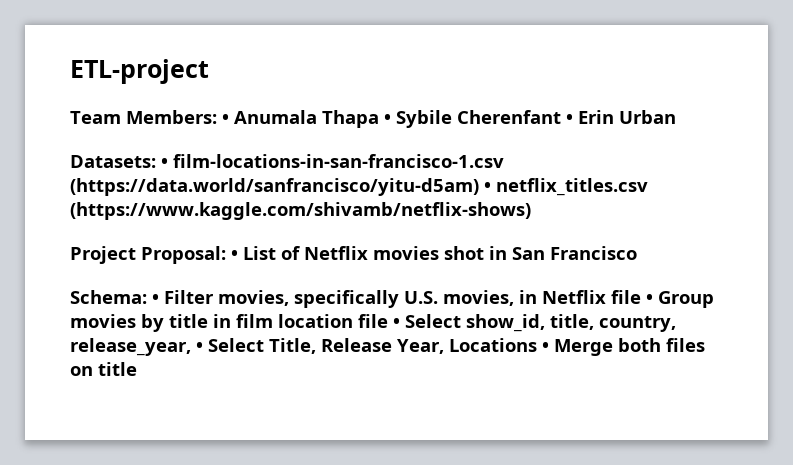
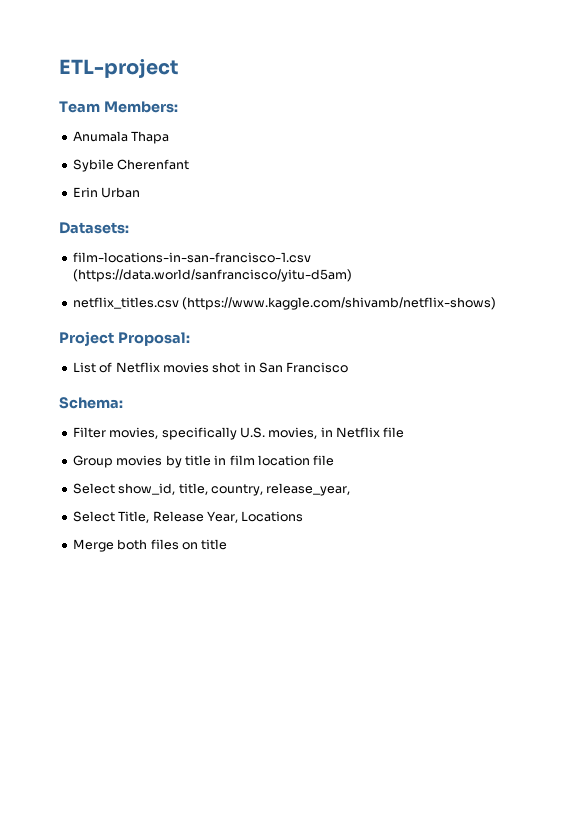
[222,114,229,124] • -> (178, 107) //
[384,114,391,124] • -> (170, 137) //
[566,114,573,124] • -> (190, 164) //
[161,158,168,168] • -> (129, 228) //
[484,182,491,192] • -> (352, 275) //
[231,250,238,260] • -> (190, 339) //
[152,294,159,304] • -> (123, 403) //
[646,294,653,304] • -> (405, 432) //
[393,318,400,328] • -> (335, 460) //
[196,342,203,352] • -> (351, 489) //
[542,342,549,352] • -> (304, 516) //

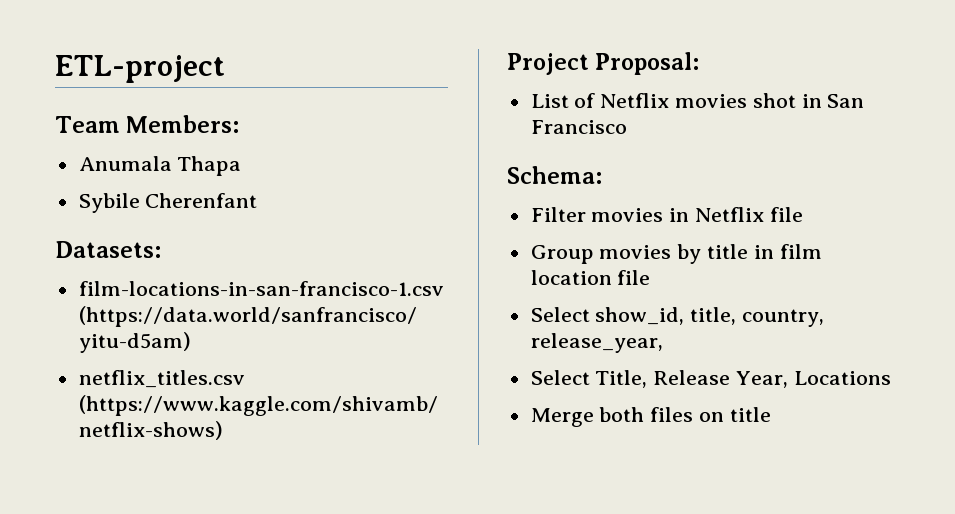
[72,187,141,198] // Erin Urban -> (258, 200) none
[109,427,318,440] movies, specifically U.S. movies, -> [591,208,664,222] movies

